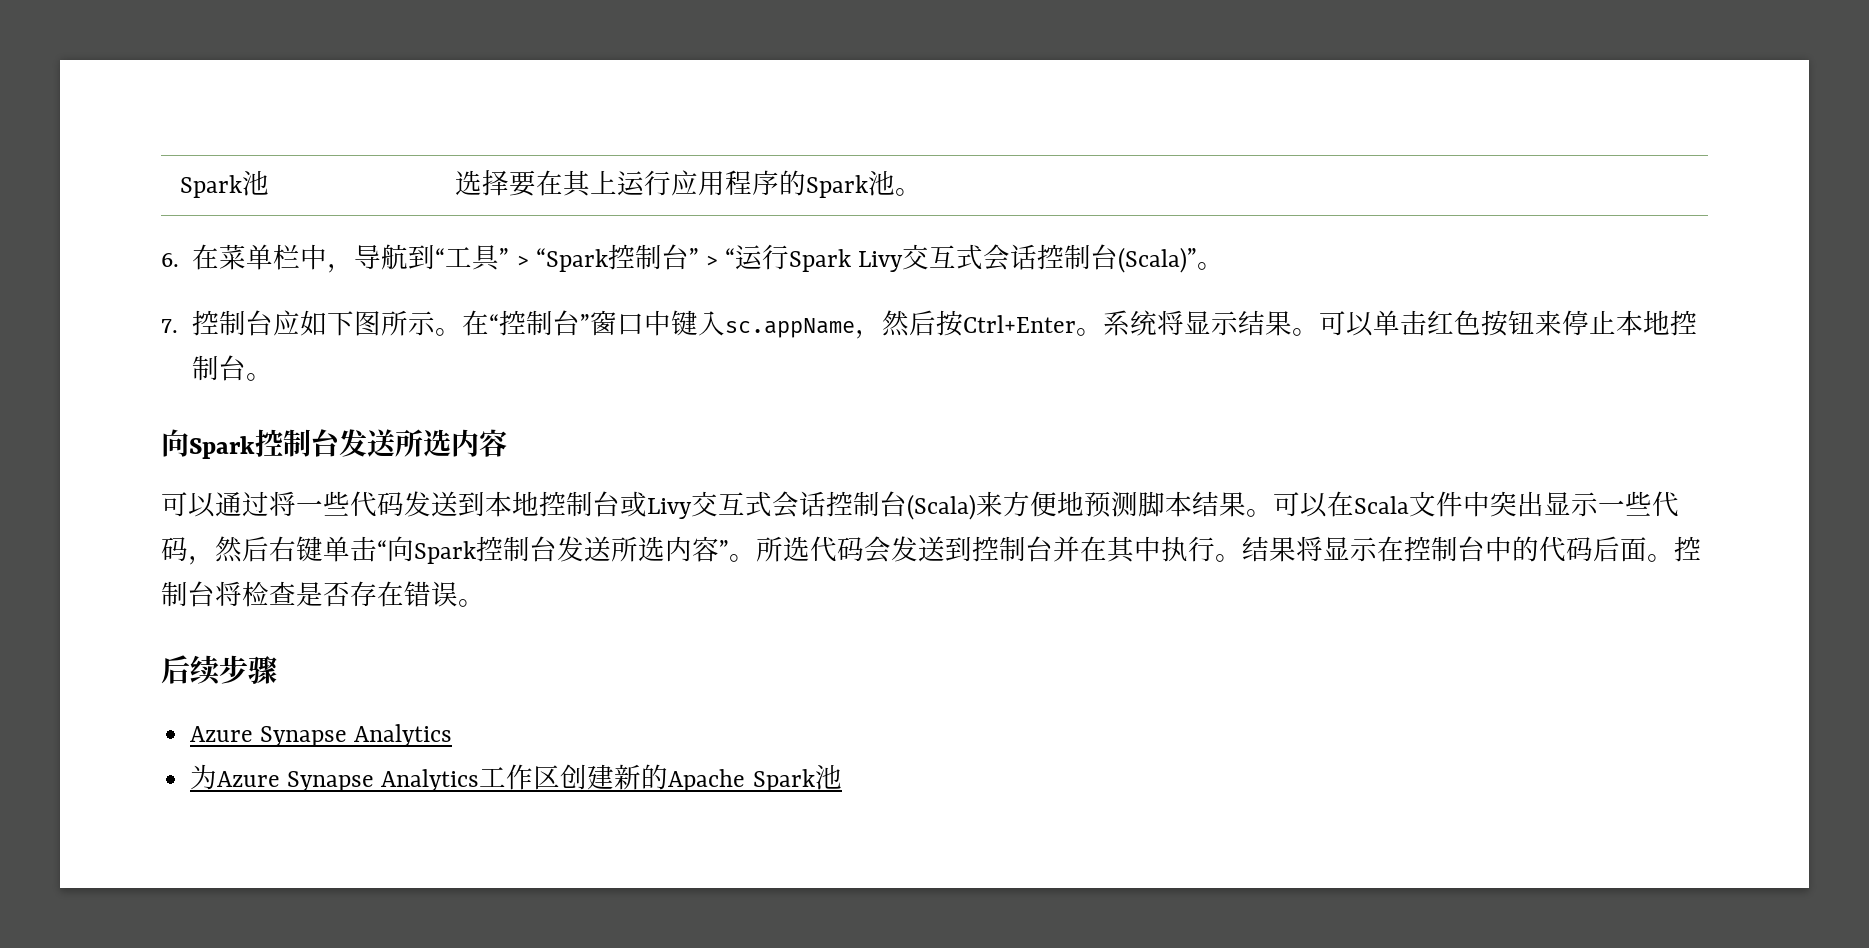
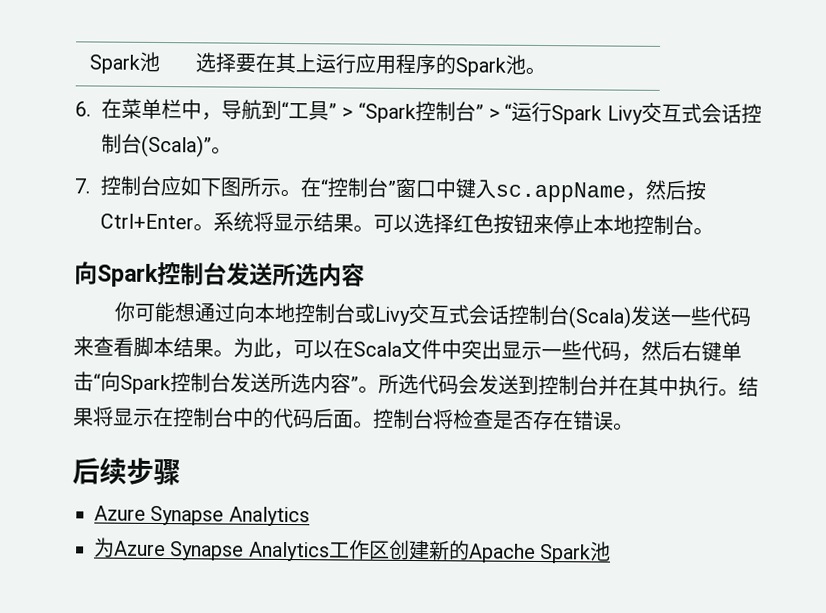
[1373,310,1428,336] 单击 -> [413,213,455,234] 选择
[161,491,485,518] 可以通过将一些代码发送到 -> [113,301,256,323] 你可能想通过向
[976,491,1138,518] 来方便地预测 -> [629,305,752,327] [73,336,134,357] 发送一些代码来查看
(1273, 513) none -> [233,337,294,360] 为此，

